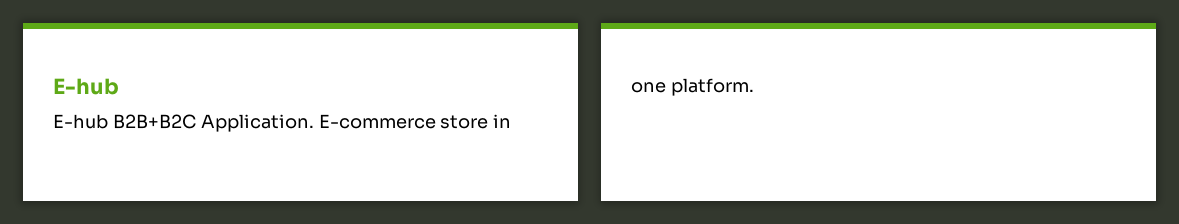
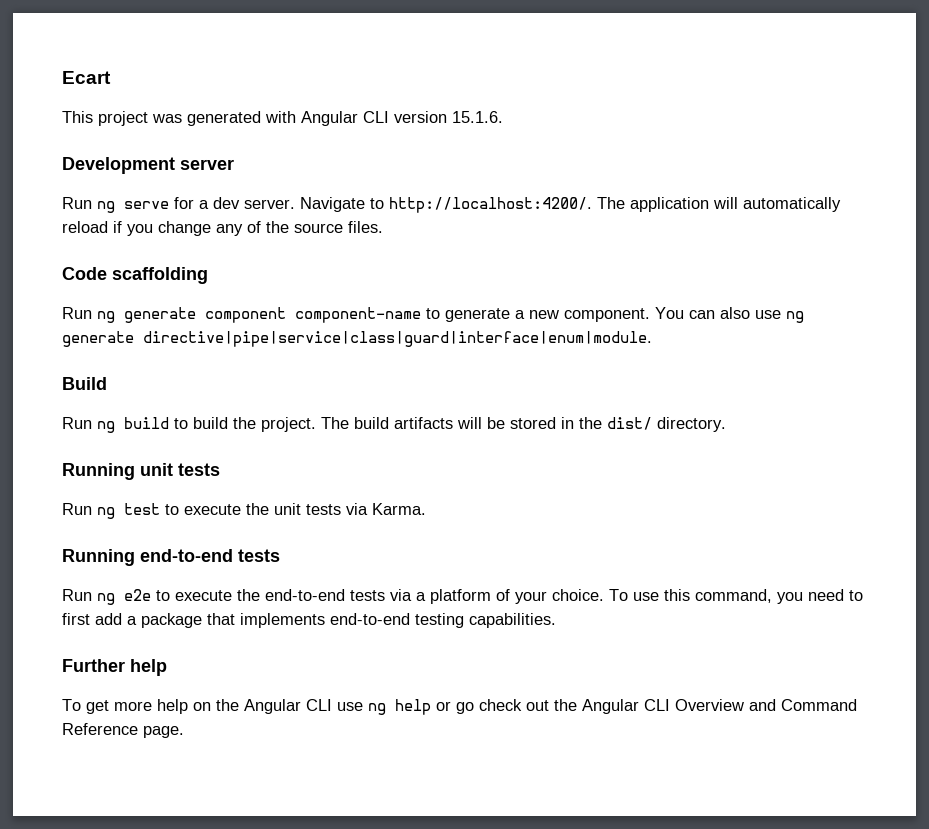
[53,78,119,95] [53,114,512,132] [631,78,754,96] E-hub // E-hub B2B+B2C Application. E-commerce store in one platform. -> [62,71,111,84] [62,111,503,126] [62,157,234,174] [62,197,841,213] [62,221,383,236] [62,267,208,284] [62,307,804,323] [62,331,652,347] [62,377,107,390] [62,417,726,433] [62,463,220,480] [62,503,426,519] [62,549,280,566] [62,589,863,605] [62,613,556,628] [62,659,167,676] [62,699,857,715] [62,723,184,738] Ecart // This project was generated with Angular CLI version 15.1.6. // Development server // Run ng serve for a dev server. Navigate to http://localhost:4200/. The application will automatically reload if you change any of the source files. // Code scaffolding // Run ng generate component component-name to generate a new component. You can also use ng generate directive|pipe|service|class|guard|interface|enum|module. // Build // Run ng build to build the project. The build artifacts will be stored in the dist/ directory. // Running unit tests // Run ng test to execute the unit tests via Karma. // Running end-to-end tests // Run ng e2e to execute the end-to-end tests via a platform of your choice. To use this command, you need to first add a package that implements end-to-end testing capabilities. // Further help // To get more help on the Angular CLI use ng help or go check out the Angular CLI Overview and Command Reference page.

